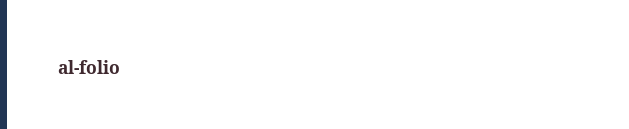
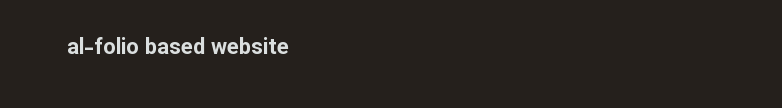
(120, 67) none -> [145,37,289,54] based website

